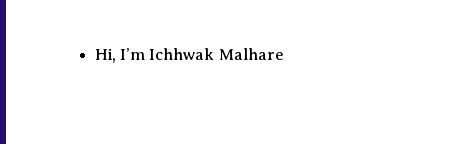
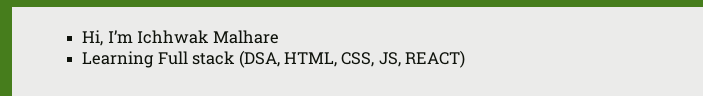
(284, 54) none -> [82,50,466,68] // Learning Full stack (DSA, HTML, CSS, JS, REACT)

